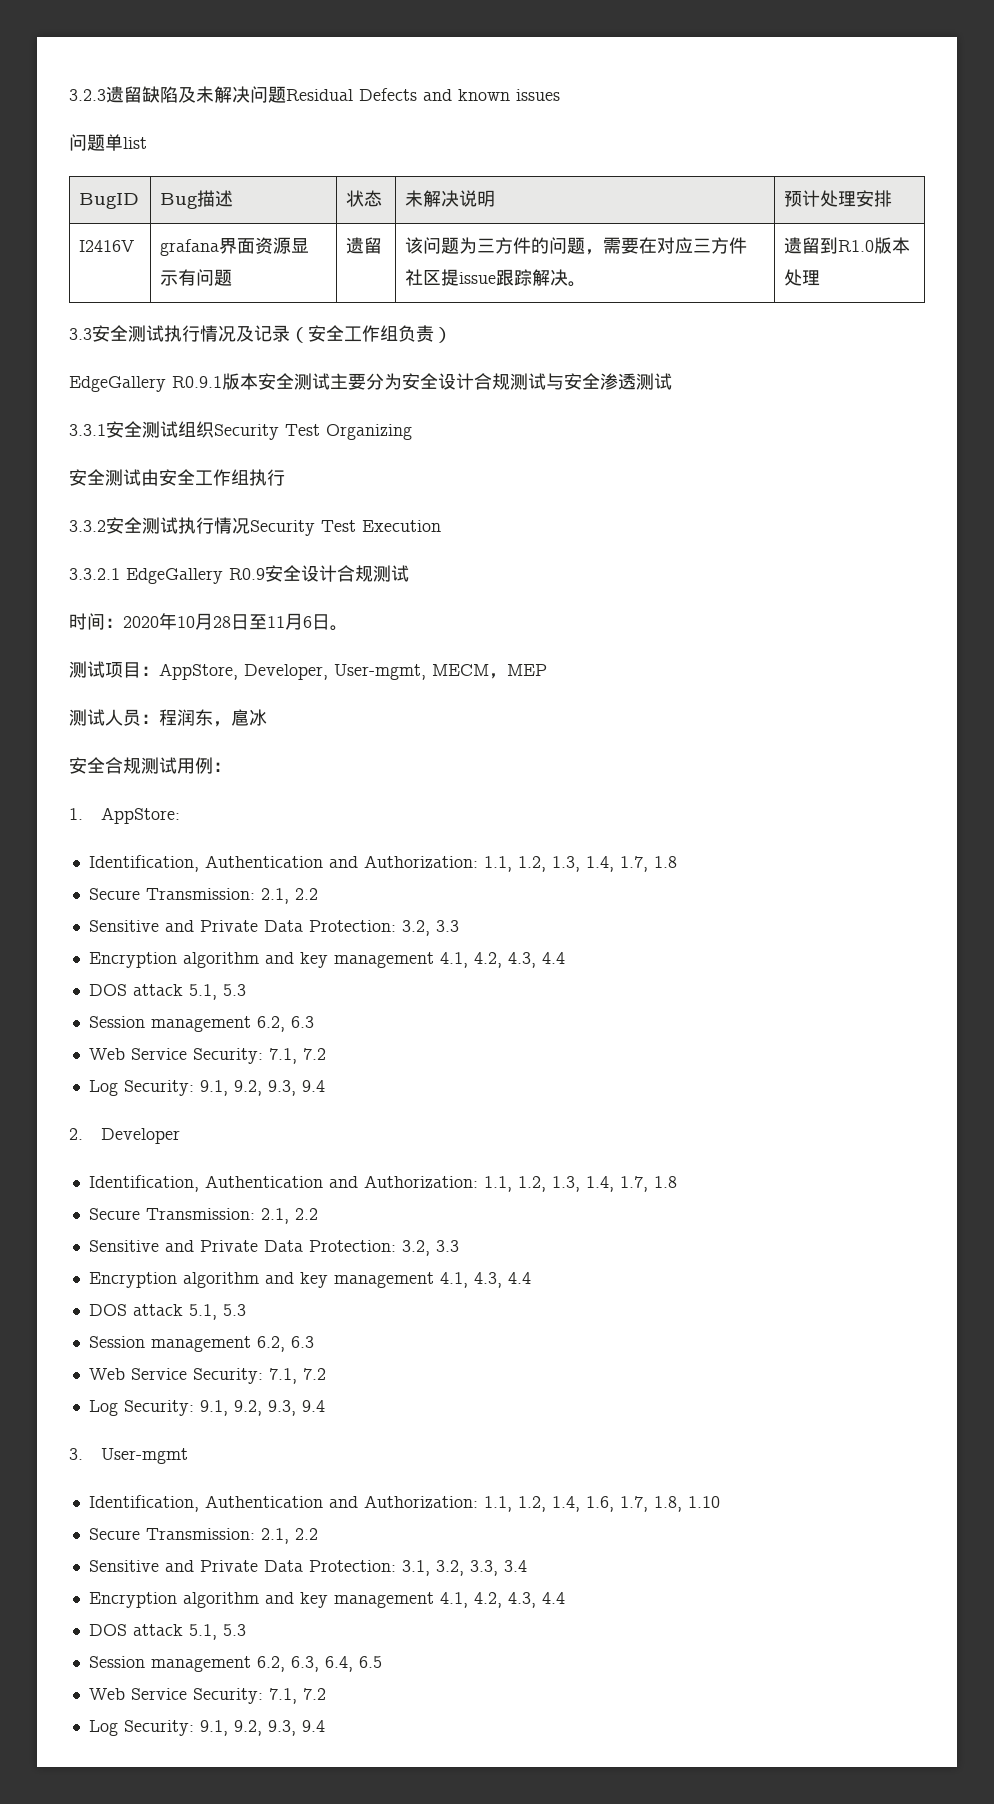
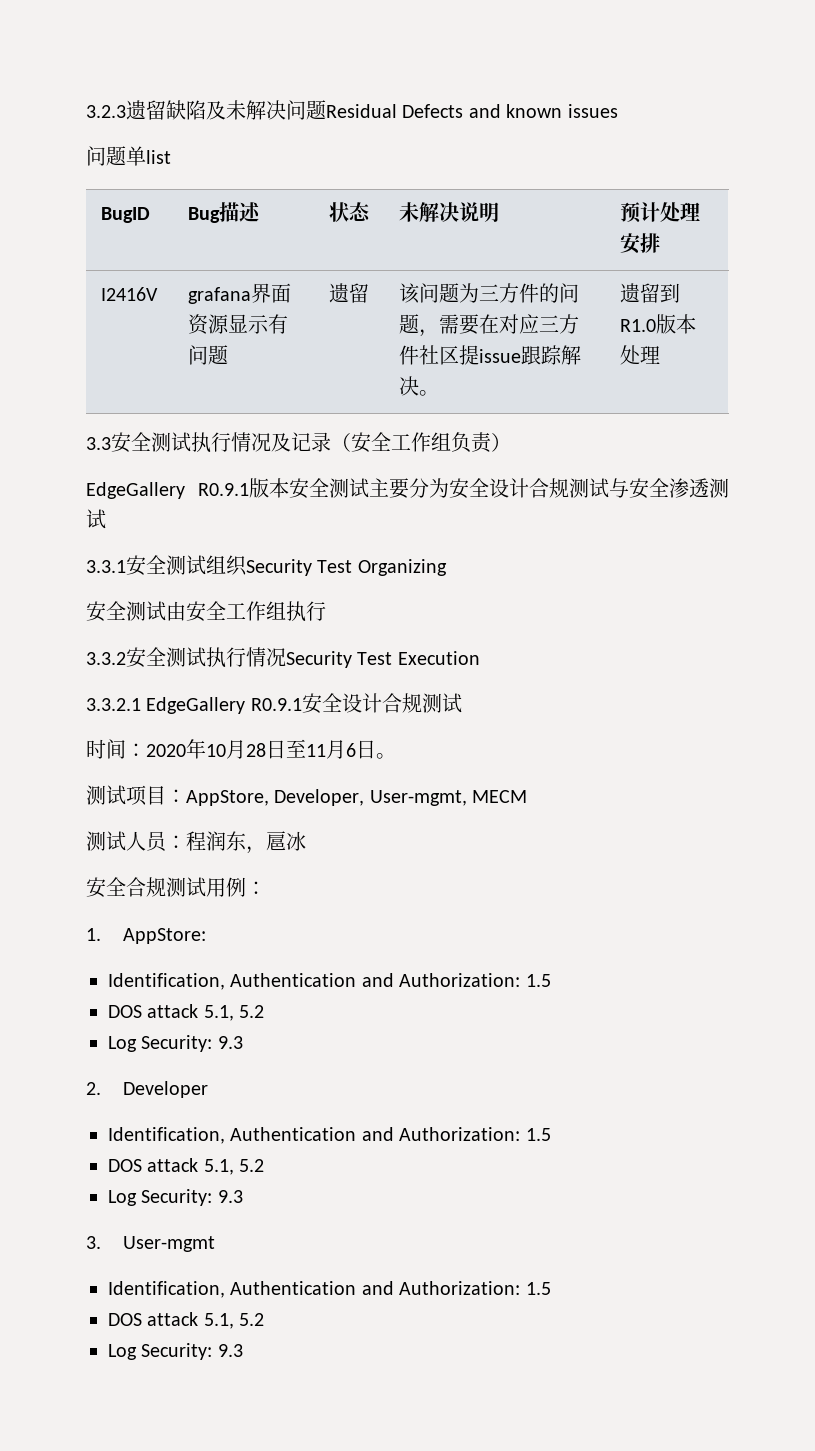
[229,568,265,580] R0.9 -> [250,698,302,711] R0.9.1
[489,664,547,679] ，MEP -> (528, 796) none
[483,856,677,872] [88,888,318,904] [88,920,459,936] [88,952,565,968] [88,984,246,1000] [88,1016,314,1032] [88,1048,326,1064] [88,1080,325,1096] 1.1, 1.2, 1.3, 1.4, 1.7, 1.8 // Secure Transmission: 2.1, 2.2 // Sensitive and Private Data Protection: 3.2, 3.3 // Encryption algorithm and key management 4.1, 4.2, 4.3, 4.4 // DOS attack 5.1, 5.3 // Session management 6.2, 6.3 // Web Service Security: 7.1, 7.2 // Log Security: 9.1, 9.2, 9.3, 9.4 -> [525,974,551,987] [108,1004,265,1021] [108,1035,243,1052] 1.5 // DOS attack 5.1, 5.2 // Log Security: 9.3
[483,1176,677,1192] [88,1208,318,1224] [88,1240,459,1256] [88,1272,531,1288] [88,1304,246,1320] [88,1336,314,1352] [88,1368,326,1384] [88,1400,325,1416] 1.1, 1.2, 1.3, 1.4, 1.7, 1.8 // Secure Transmission: 2.1, 2.2 // Sensitive and Private Data Protection: 3.2, 3.3 // Encryption algorithm and key management 4.1, 4.3, 4.4 // DOS attack 5.1, 5.3 // Session management 6.2, 6.3 // Web Service Security: 7.1, 7.2 // Log Security: 9.1, 9.2, 9.3, 9.4 -> [525,1128,551,1141] [108,1158,265,1175] [108,1189,243,1206] 1.5 // DOS attack 5.1, 5.2 // Log Security: 9.3
[483,1496,720,1512] [88,1528,318,1544] [88,1560,527,1576] [88,1592,565,1608] [88,1624,246,1640] [88,1656,382,1672] [88,1688,326,1704] [88,1720,325,1736] 1.1, 1.2, 1.4, 1.6, 1.7, 1.8, 1.10 // Secure Transmission: 2.1, 2.2 // Sensitive and Private Data Protection: 3.1, 3.2, 3.3, 3.4 // Encryption algorithm and key management 4.1, 4.2, 4.3, 4.4 // DOS attack 5.1, 5.3 // Session management 6.2, 6.3, 6.4, 6.5 // Web Service Security: 7.1, 7.2 // Log Security: 9.1, 9.2, 9.3, 9.4 -> [525,1282,551,1295] [108,1312,265,1329] [108,1343,243,1360] 1.5 // DOS attack 5.1, 5.2 // Log Security: 9.3

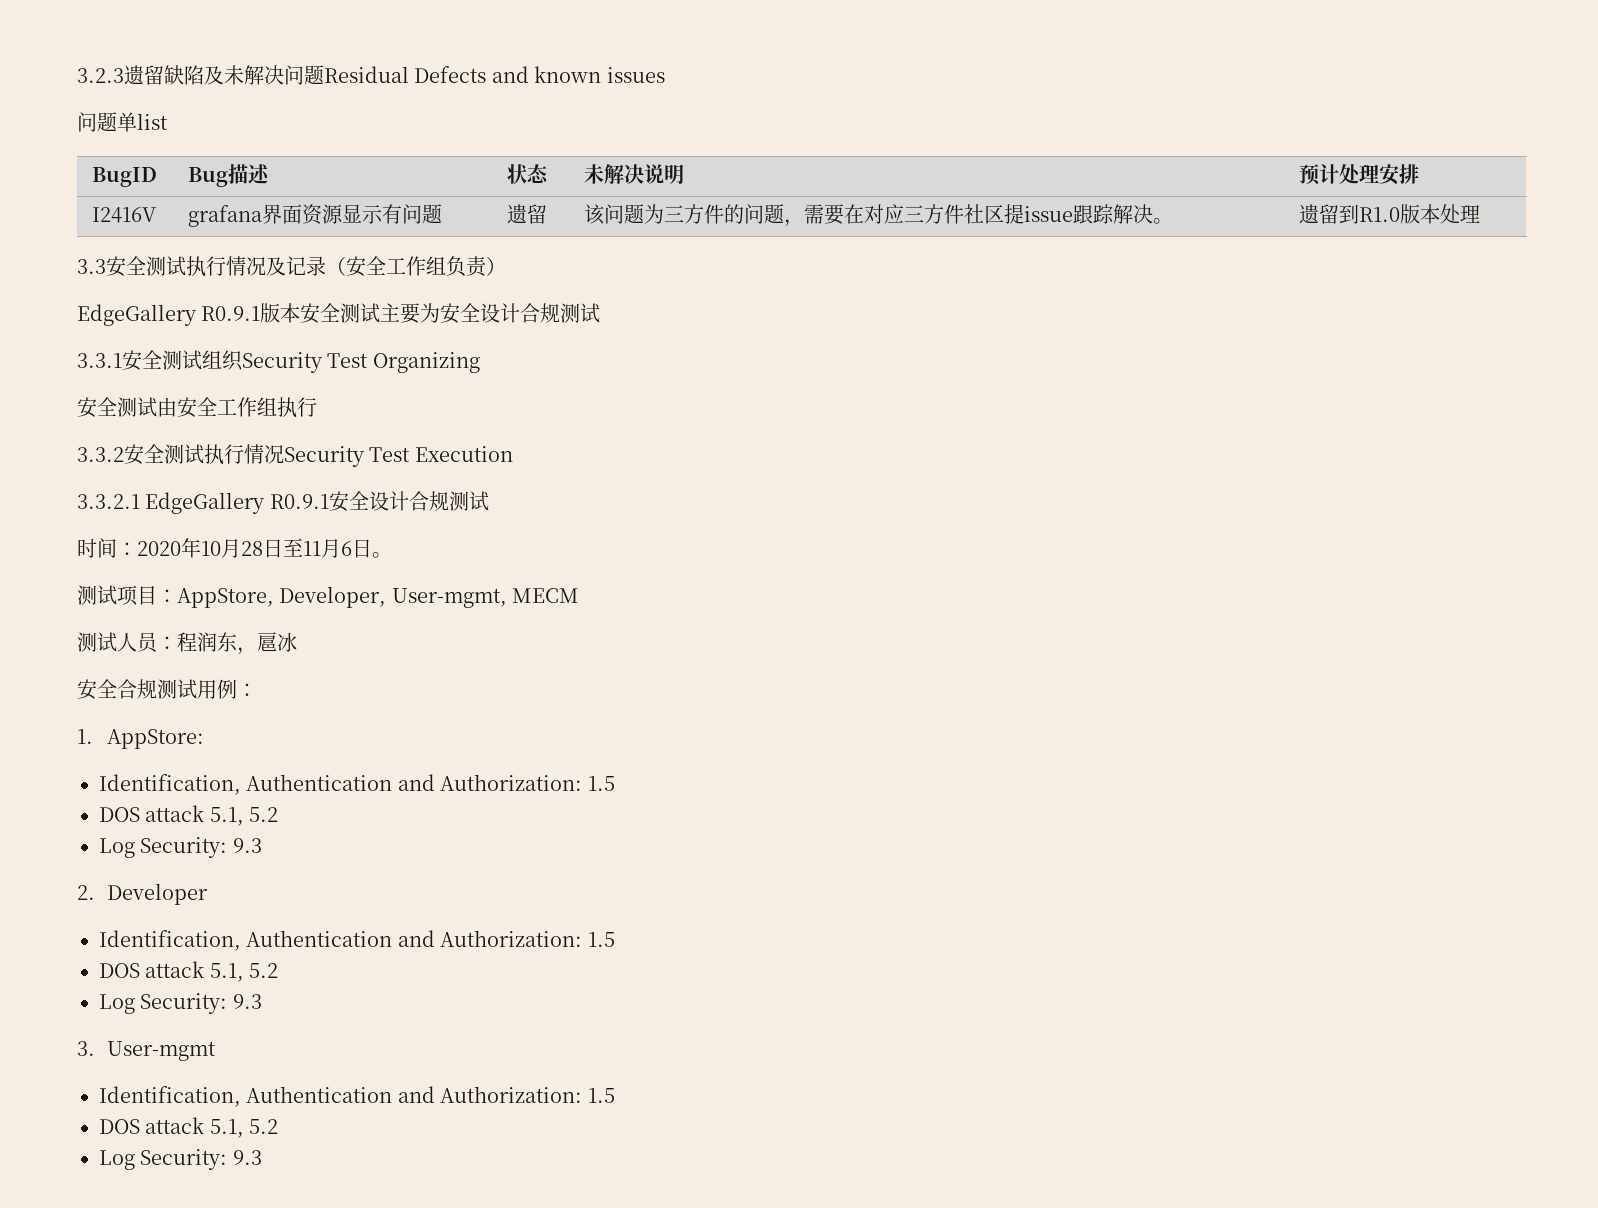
[409,478,429,498] 分 -> (421, 313) none
[609,478,729,499] [86,509,106,529] 与安全渗透测试 -> (601, 313) none

